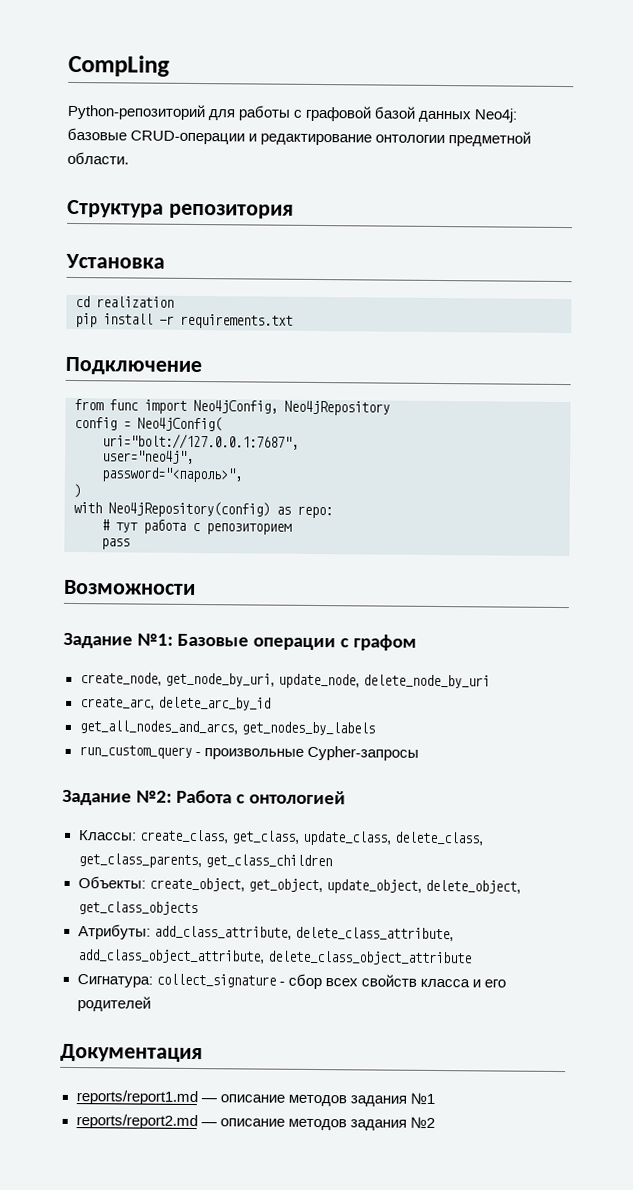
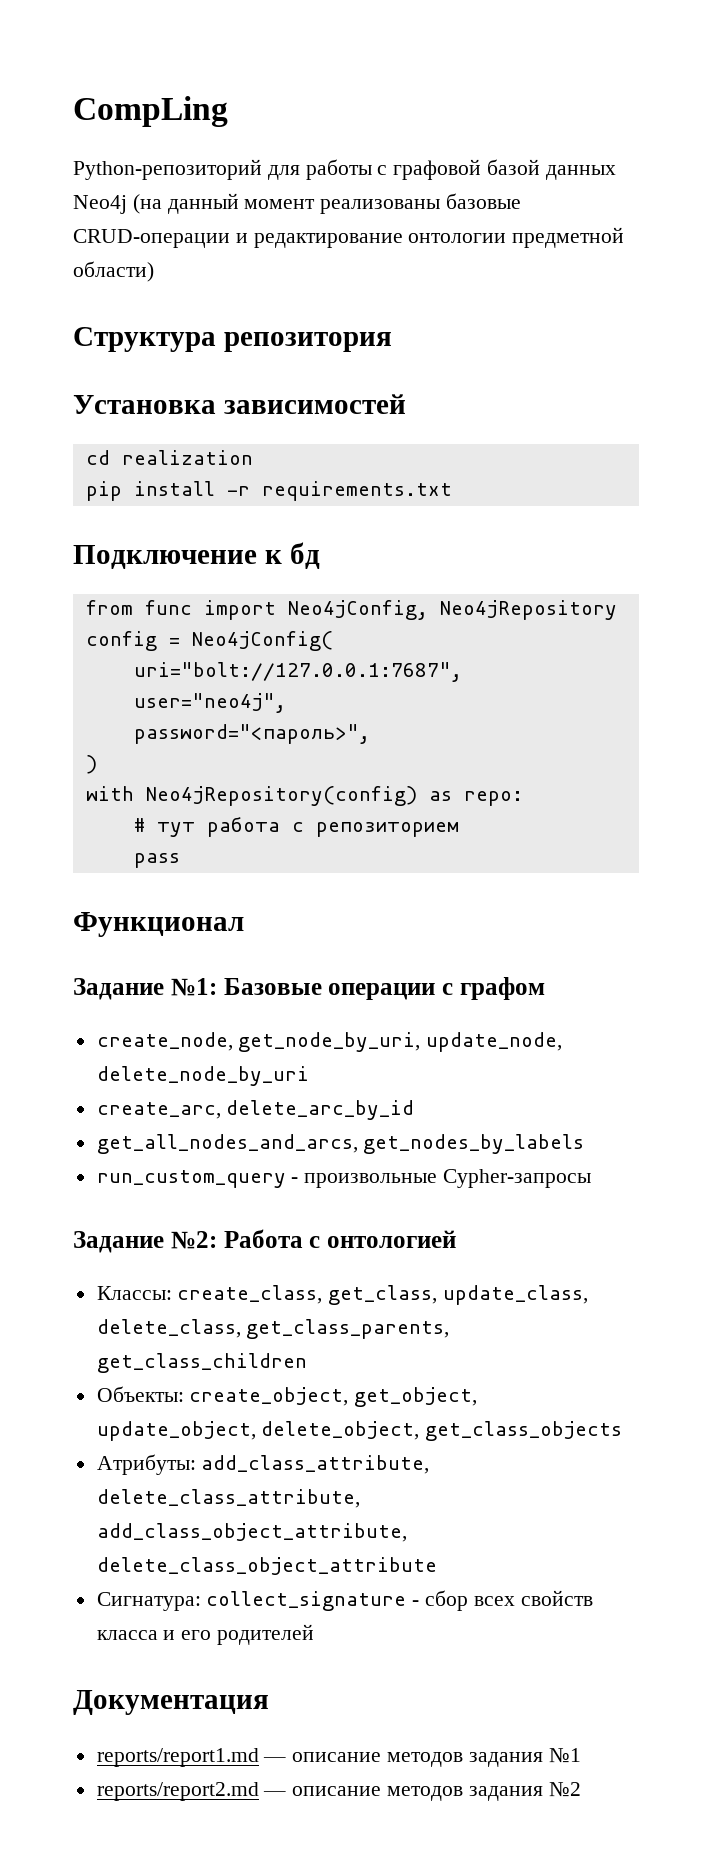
[474,108,518,123] Neo4j: -> [73,193,441,214] Neo4j (на данный момент реализованы
[67,151,129,165] области. -> [73,261,154,282] области)
(165, 261) none -> [223,394,406,414] зависимостей
(202, 366) none -> [264,542,320,569] к бд
[64,579,196,596] Возможности -> [73,912,244,937] Функционал

